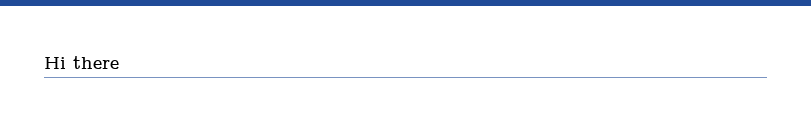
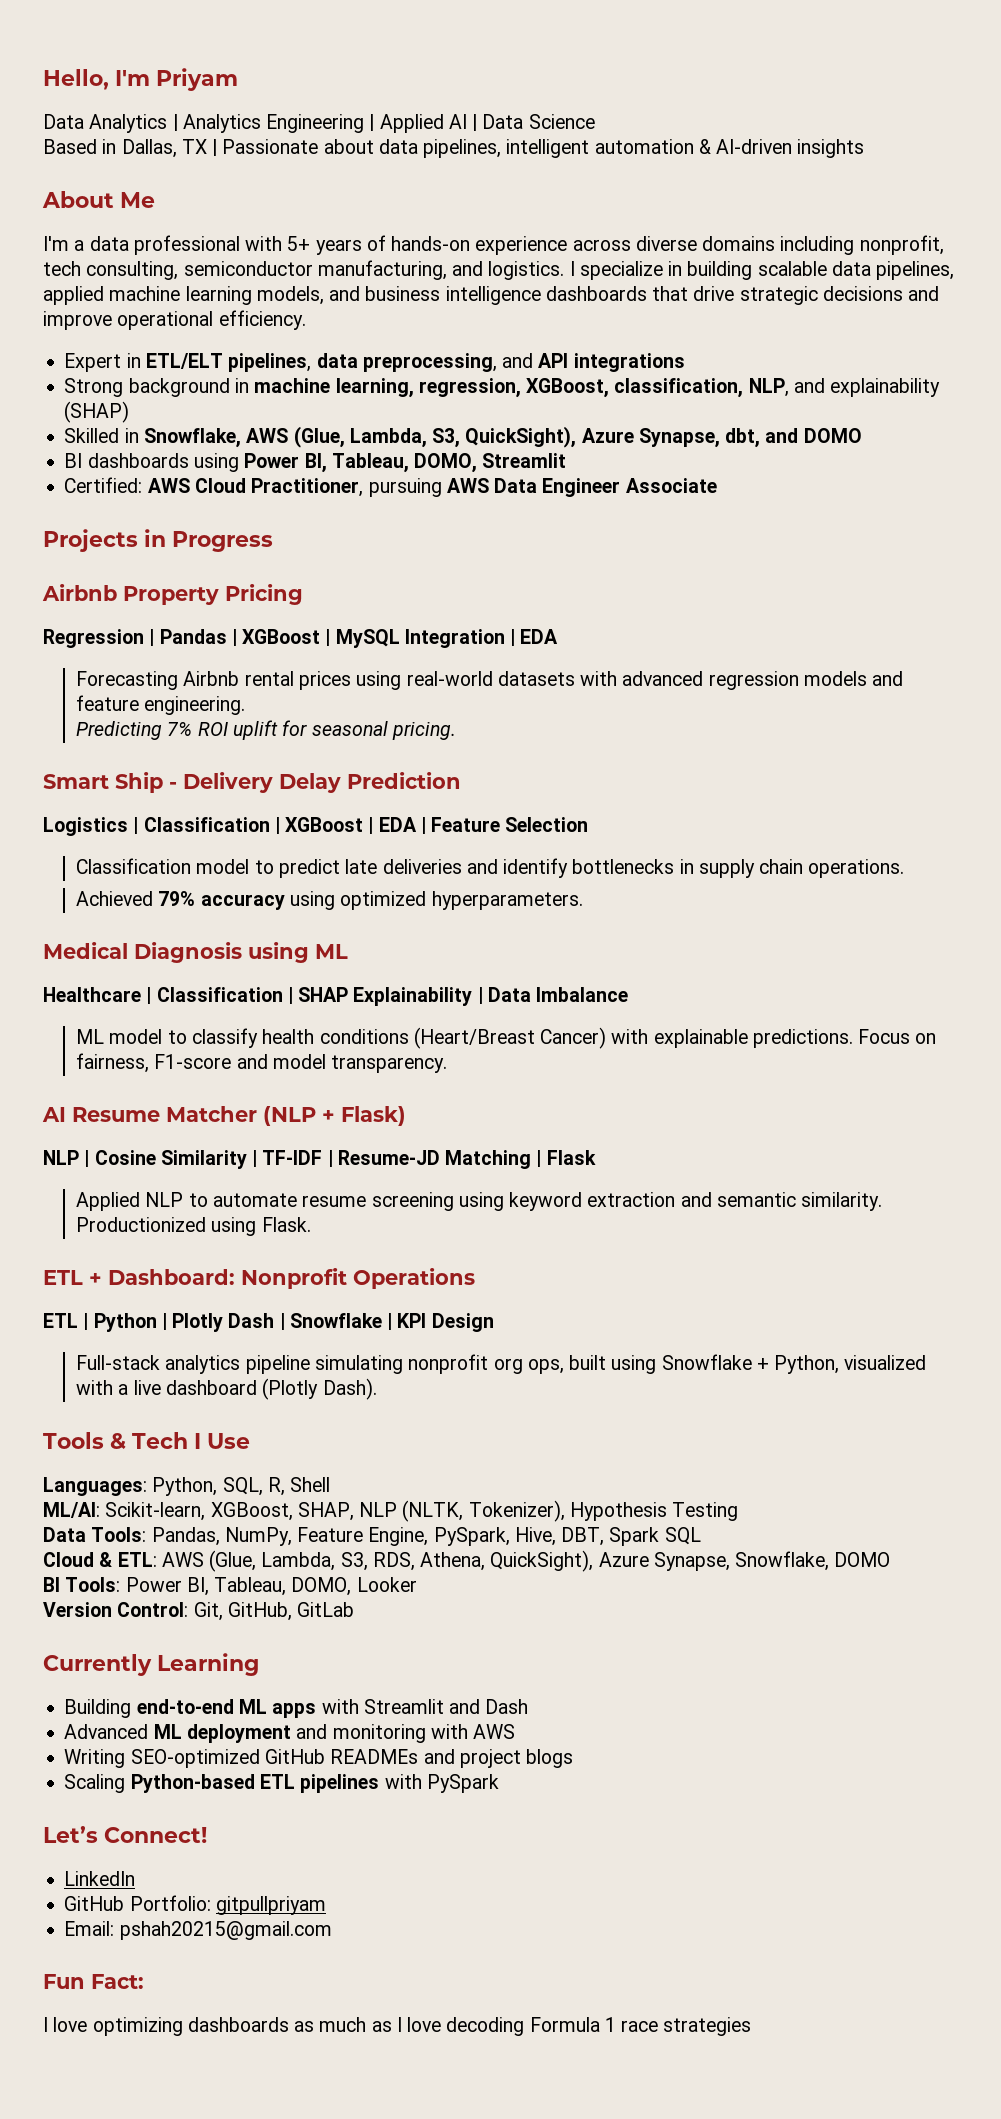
[44,56,119,69] Hi there -> [43,68,238,91] [43,114,595,133] [43,139,865,158] [42,191,155,208] [43,235,944,255] [43,260,955,280] [43,286,940,305] [43,310,306,330] [64,353,685,372] [64,378,941,398] [64,401,130,423] [64,426,862,448] [64,453,567,473] [64,477,717,497] [43,529,273,552] [42,584,303,605] [43,629,559,648] [76,671,904,690] [76,695,246,715] [76,720,456,740] [43,772,461,793] [43,817,589,836] [76,858,905,878] [76,891,583,910] [43,942,348,963] [43,987,629,1006] [76,1027,937,1049] [76,1053,448,1073] [42,1106,406,1126] [43,1150,596,1169] [76,1192,883,1211] [76,1217,311,1236] [43,1268,475,1289] [43,1313,494,1332] [76,1354,927,1374] [76,1378,377,1400] [43,1432,250,1449] [43,1477,331,1496] [43,1500,739,1522] [43,1527,701,1546] [43,1550,891,1572] [43,1577,417,1596] [43,1602,355,1621] [43,1653,259,1676] [64,1699,529,1718] [64,1724,516,1743] [64,1749,574,1768] [64,1774,499,1793] [43,1826,207,1843] [64,1871,136,1886] [64,1895,326,1915] [64,1921,332,1940] [43,1974,144,1989] [43,2017,752,2036] Hello, I'm Priyam // Data Analytics | Analytics Engineering | Applied AI | Data Science // Based in Dallas, TX | Passionate about data pipelines, intelligent automation & AI-driven insights // About Me // I'm a data professional with 5+ years of hands-on experience across diverse domains including nonprofit, tech consulting, semiconductor manufacturing, and logistics. I specialize in building scalable data pipelines, applied machine learning models, and business intelligence dashboards that drive strategic decisions and improve operational efficiency. // Expert in ETL/ELT pipelines, data preprocessing, and API integrations // Strong background in machine learning, regression, XGBoost, classification, NLP, and explainability (SHAP) // Skilled in Snowflake, AWS (Glue, Lambda, S3, QuickSight), Azure Synapse, dbt, and DOMO // BI dashboards using Power BI, Tableau, DOMO, Streamlit // Certified: AWS Cloud Practitioner, pursuing AWS Data Engineer Associate // Projects in Progress // Airbnb Property Pricing // Regression | Pandas | XGBoost | MySQL Integration | EDA // Forecasting Airbnb rental prices using real-world datasets with advanced regression models and feature engineering. // Predicting 7% ROI uplift for seasonal pricing. // Smart Ship - Delivery Delay Prediction // Logistics | Classification | XGBoost | EDA | Feature Selection // Classification model to predict late deliveries and identify bottlenecks in supply chain operations. // Achieved 79% accuracy using optimized hyperparameters. // Medical Diagnosis using ML // Healthcare | Classification | SHAP Explainability | Data Imbalance // ML model to classify health conditions (Heart/Breast Cancer) with explainable predictions. Focus on fairness, F1-score and model transparency. // AI Resume Matcher (NLP + Flask) // NLP | Cosine Similarity | TF-IDF | Resume-JD Matching | Flask // Applied NLP to automate resume screening using keyword extraction and semantic similarity. Productionized using Flask. // ETL + Dashboard: Nonprofit Operations // ETL | Python | Plotly Dash | Snowflake | KPI Design // Full-stack analytics pipeline simulating nonprofit org ops, built using Snowflake + Python, visualized with a live dashboard (Plotly Dash). // Tools & Tech I Use // Languages: Python, SQL, R, Shell // ML/AI: Scikit-learn, XGBoost, SHAP, NLP (NLTK, Tokenizer), Hypothesis Testing // Data Tools: Pandas, NumPy, Feature Engine, PySpark, Hive, DBT, Spark SQL // Cloud & ETL: AWS (Glue, Lambda, S3, RDS, Athena, QuickSight), Azure Synapse, Snowflake, DOMO // BI Tools: Power BI, Tableau, DOMO, Looker // Version Control: Git, GitHub, GitLab // Currently Learning // Building end-to-end ML apps with Streamlit and Dash // Advanced ML deployment and monitoring with AWS // Writing SEO-optimized GitHub READMEs and project blogs // Scaling Python-based ETL pipelines with PySpark // Let’s Connect! // LinkedIn // GitHub Portfolio: gitpullpriyam // Email: pshah20215@gmail.com // Fun Fact: // I love optimizing dashboards as much as I love decoding Formula 1 race strategies

